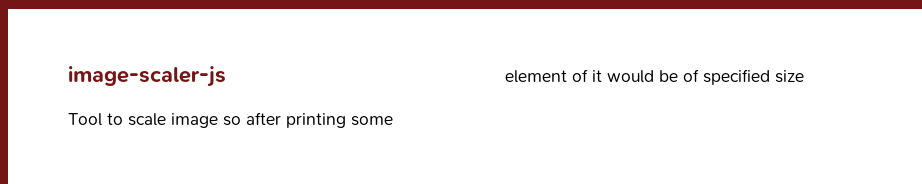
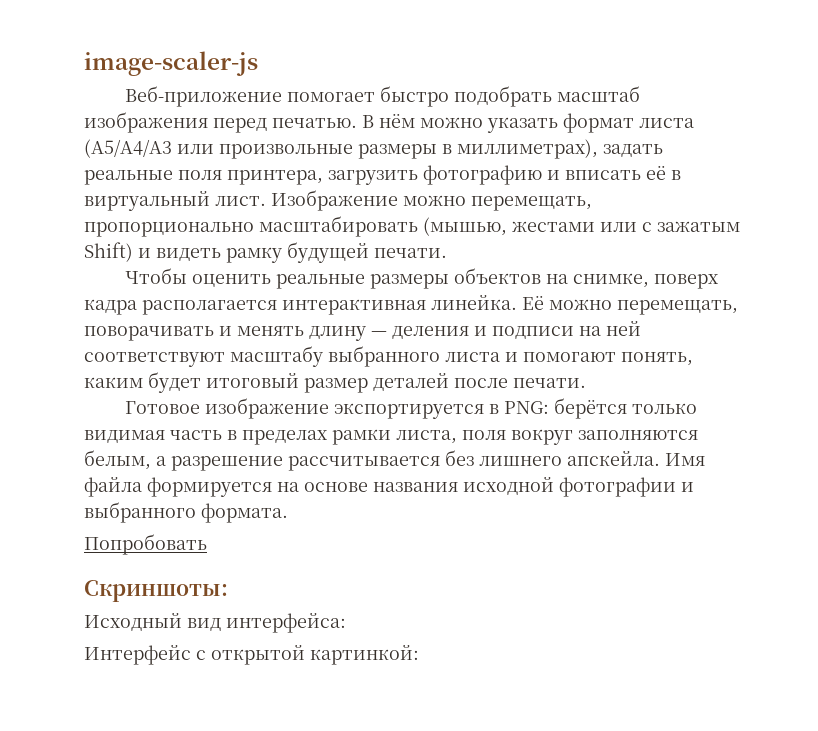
[68,112,393,128] [505,69,804,85] Tool to scale image so after printing some element of it would be of specified size -> [125,86,641,107] [84,112,694,133] [84,139,663,159] [84,165,681,185] [84,190,592,211] [84,216,740,237] [84,242,447,263] [125,268,719,289] [84,295,738,315] [84,321,641,341] [84,346,693,367] [84,372,586,393] [125,398,698,419] [84,429,698,445] [84,450,705,471] [84,477,694,497] [84,502,288,523] [84,534,207,555] [84,580,228,602] [84,613,346,633] [84,645,419,665] Веб-приложение помогает быстро подобрать масштаб изображения перед печатью. В нём можно указать формат листа (A5/A4/A3 или произвольные размеры в миллиметрах), задать реальные поля принтера, загрузить фотографию и вписать её в виртуальный лист. Изображение можно перемещать, пропорционально масштабировать (мышью, жестами или с зажатым Shift) и видеть рамку будущей печати. // Чтобы оценить реальные размеры объектов на снимке, поверх кадра располагается интерактивная линейка. Её можно перемещать, поворачивать и менять длину — деления и подписи на ней соответствуют масштабу выбранного листа и помогают понять, каким будет итоговый размер деталей после печати. // Готовое изображение экспортируется в PNG: берётся только видимая часть в пределах рамки листа, поля вокруг заполняются белым, а разрешение рассчитывается без лишнего апскейла. Имя файла формируется на основе названия исходной фотографии и выбранного формата. // Попробовать // Скриншоты: // Исходный вид интерфейса: // Интерфейс с открытой картинкой:

